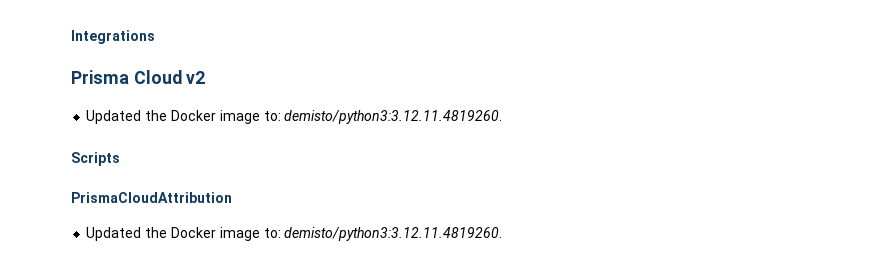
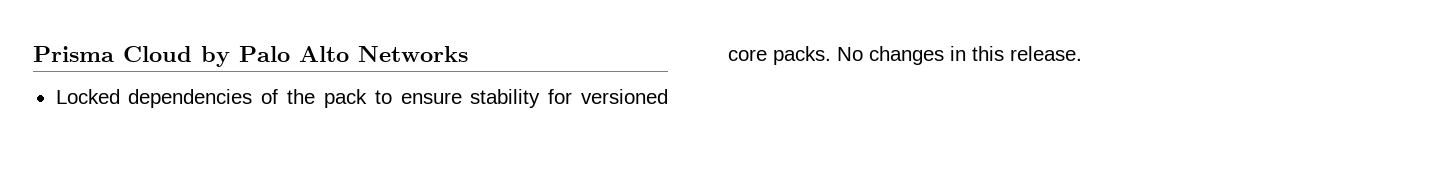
[71,30,155,44] Integrations // -> (33, 54) none
[186,71,206,84] [86,110,503,124] [71,152,120,166] [71,192,232,203] [86,227,503,241] v2 // Updated the Docker image to: demisto/python3:3.12.11.4819260. // Scripts // PrismaCloudAttribution // Updated the Docker image to: demisto/python3:3.12.11.4819260. -> [201,46,468,67] [55,89,668,108] [727,46,1082,65] by Palo Alto Networks // Locked dependencies of the pack to ensure stability for versioned core packs. No changes in this release.

